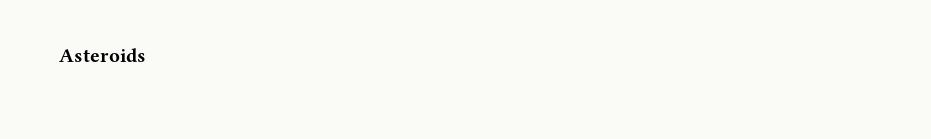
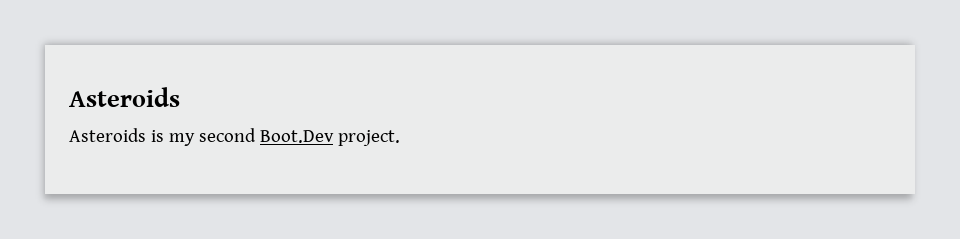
[59,48,146,63] Asteroids -> [69,87,180,107] [69,128,400,146] Asteroids // Asteroids is my second Boot.Dev project.

